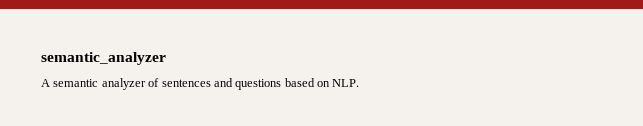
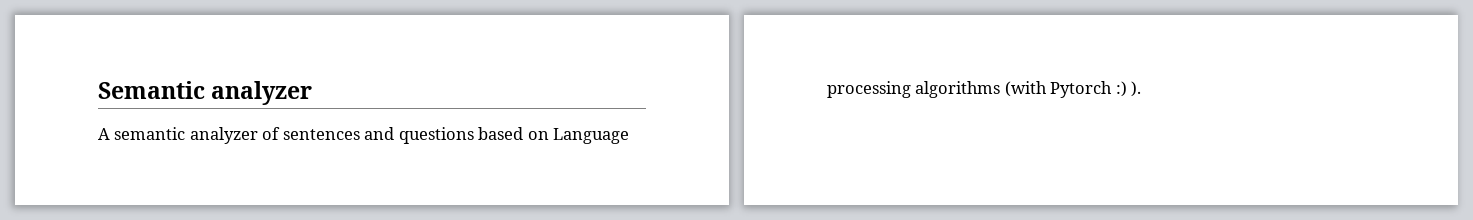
[41,52,166,65] semantic_analyzer -> [98,81,313,105] Semantic analyzer
[332,79,360,87] NLP. -> [553,128,630,144] [827,81,1142,98] Language processing algorithms (with Pytorch :) ).

